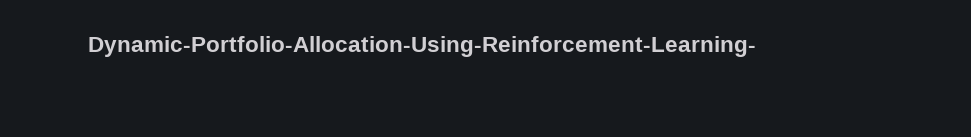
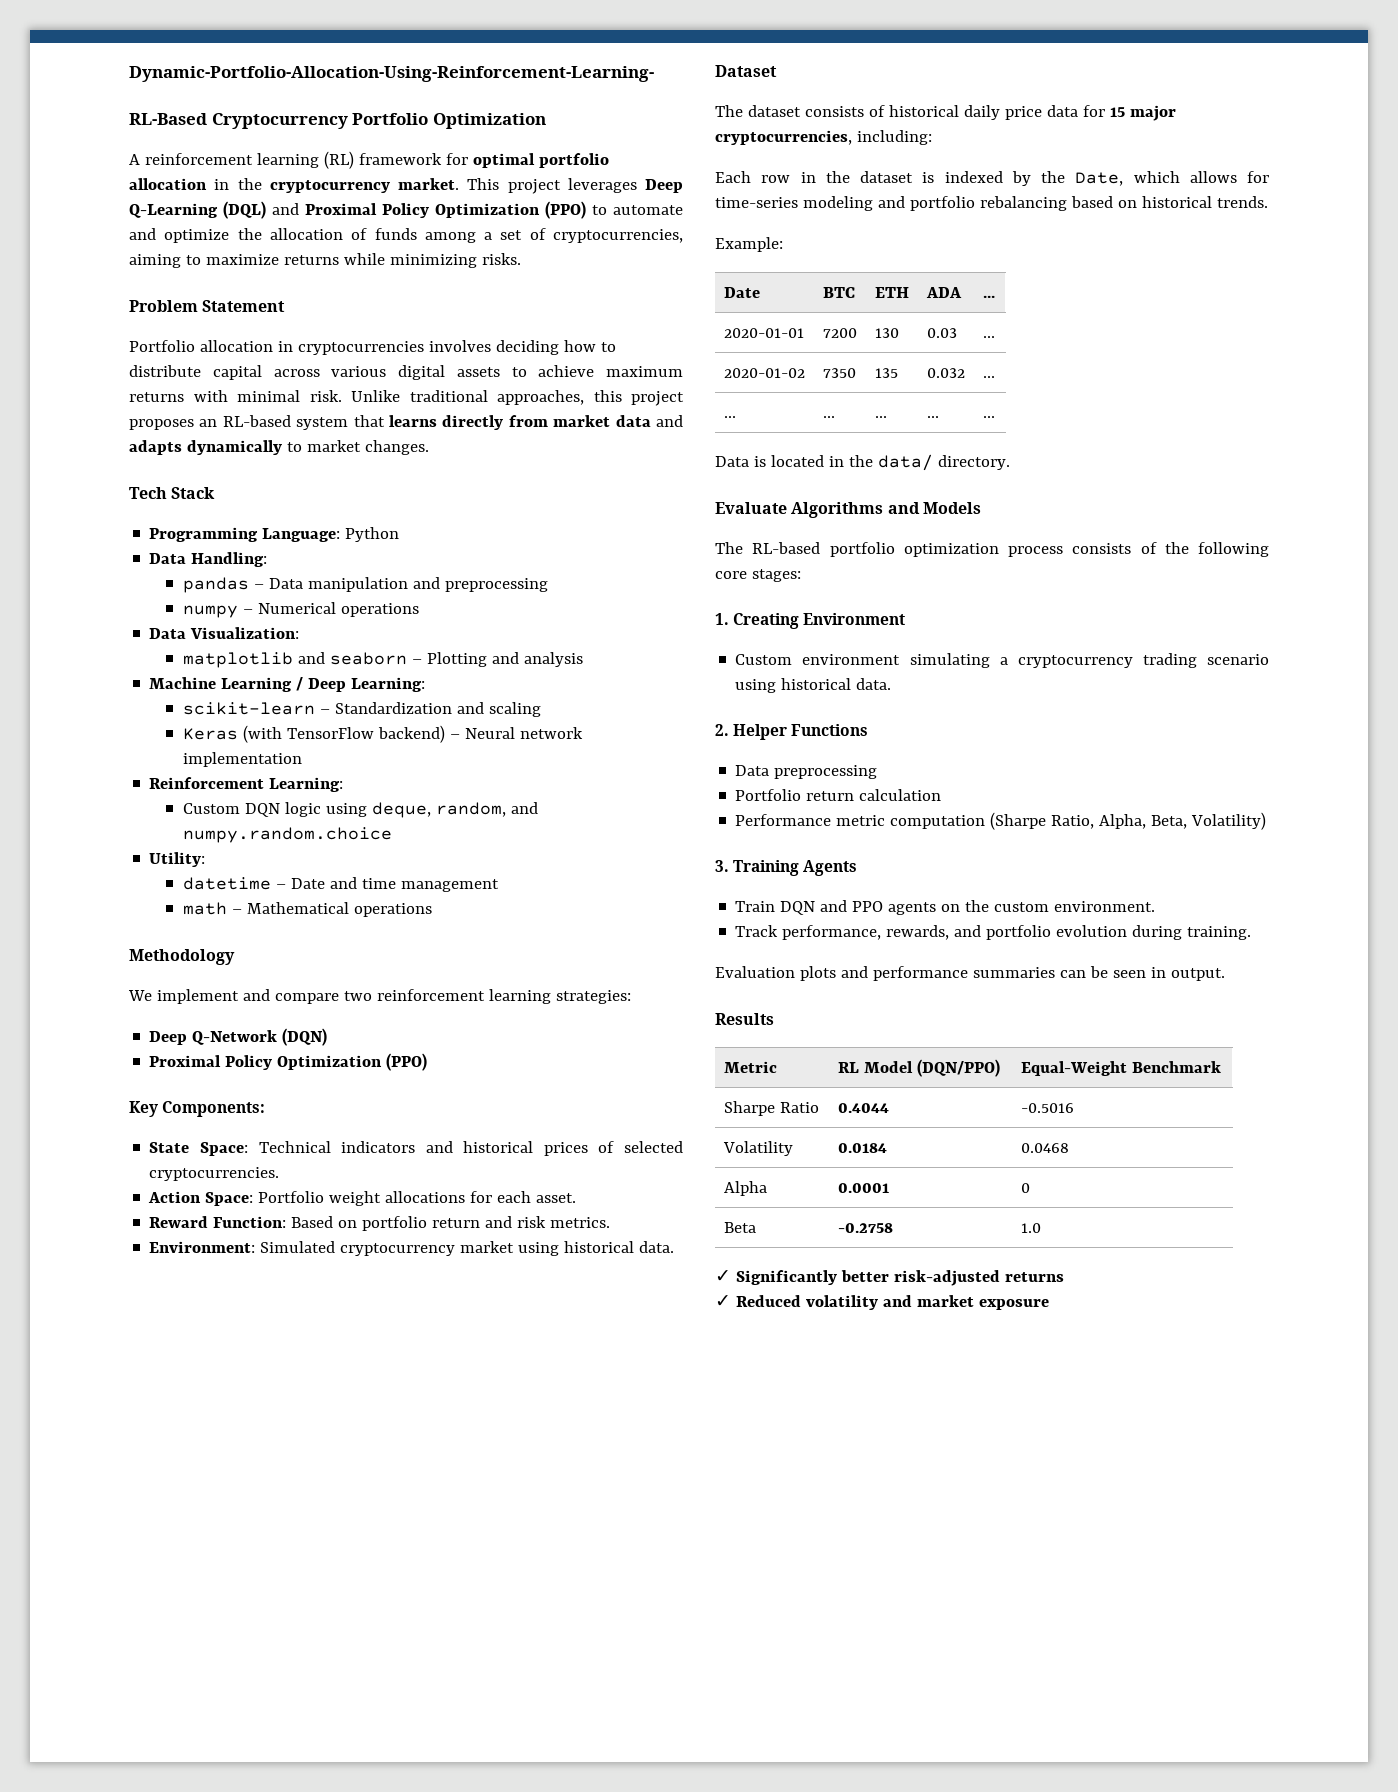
(756, 46) none -> [129,113,546,129] [129,151,609,169] [129,178,683,194] [129,201,683,219] [129,228,683,243] [129,253,521,268] [129,300,286,312] [129,340,616,355] [129,365,683,380] [129,390,684,406] [129,415,683,430] [129,440,429,455] [129,487,216,499] [149,527,400,542] [149,552,268,567] [182,577,548,593] [182,602,419,618] [149,627,300,639] [182,652,583,668] [149,677,426,692] [182,702,541,717] [182,725,583,743] [182,752,302,767] [149,777,344,792] [182,802,538,818] [182,827,392,843] [149,852,206,867] [182,877,499,892] [182,902,432,917] [129,949,235,965] [128,989,631,1004] [149,1028,328,1046] [149,1053,428,1071] [129,1101,266,1117] [149,1141,683,1156] [149,1167,280,1181] [148,1191,577,1206] [149,1216,611,1231] [149,1241,675,1256] [715,65,777,77] [715,105,1176,121] [715,130,932,145] [715,171,1269,186] [715,196,1268,211] [715,237,783,252] [723,287,760,298] [822,287,855,298] [874,287,909,298] [925,287,962,298] [982,295,995,298] [723,328,804,338] [822,328,857,338] [874,328,899,338] [926,328,957,338] [982,336,995,338] [723,368,805,378] [822,368,856,378] [874,368,898,378] [926,368,965,378] [982,376,995,378] [723,416,736,418] [822,416,835,418] [874,416,887,418] [926,416,939,418] [982,416,995,418] [715,454,1010,471] [715,502,981,518] [715,542,1269,557] [715,569,801,582] [715,613,906,629] [735,653,1269,668] [735,678,892,693] [715,724,869,740] [735,765,878,779] [735,789,942,801] [735,812,1267,830] [715,860,858,876] [735,900,1156,915] [735,925,1252,940] [715,966,1225,981] [715,1013,774,1025] [723,1061,777,1073] [837,1059,1000,1077] [1020,1061,1221,1076] [723,1101,819,1116] [837,1103,889,1113] [1020,1103,1074,1113] [722,1141,793,1156] [837,1143,887,1153] [1020,1143,1069,1153] [723,1181,767,1196] [837,1183,889,1193] [1020,1183,1030,1193] [723,1222,756,1233] [837,1223,893,1233] [1020,1223,1041,1233] [715,1270,1064,1286] [715,1295,1049,1310] // RL-Based Cryptocurrency Portfolio Optimization // A reinforcement learning (RL) framework for optimal portfolio allocation in the cryptocurrency market. This project leverages Deep Q-Learning (DQL) and Proximal Policy Optimization (PPO) to automate and optimize the allocation of funds among a set of cryptocurrencies, aiming to maximize returns while minimizing risks. // Problem Statement // Portfolio allocation in cryptocurrencies involves deciding how to distribute capital across various digital assets to achieve maximum returns with minimal risk. Unlike traditional approaches, this project proposes an RL-based system that learns directly from market data and adapts dynamically to market changes. // Tech Stack // Programming Language: Python // Data Handling: // pandas – Data manipulation and preprocessing // numpy – Numerical operations // Data Visualization: // matplotlib and seaborn – Plotting and analysis // Machine Learning / Deep Learning: // scikit-learn – Standardization and scaling // Keras (with TensorFlow backend) – Neural network implementation // Reinforcement Learning: // Custom DQN logic using deque, random, and numpy.random.choice // Utility: // datetime – Date and time management // math – Mathematical operations // Methodology // We implement and compare two reinforcement learning strategies: // Deep Q-Network (DQN) // Proximal Policy Optimization (PPO) // Key Components: // State Space: Technical indicators and historical prices of selected cryptocurrencies. // Action Space: Portfolio weight allocations for each asset. // Reward Function: Based on portfolio return and risk metrics. // Environment: Simulated cryptocurrency market using historical data. // Dataset // The dataset consists of historical daily price data for 15 major cryptocurrencies, including: // Each row in the dataset is indexed by the Date, which allows for time-series modeling and portfolio rebalancing based on historical trends. // Example: // Date | BTC | ETH | ADA | ... // 2020-01-01 | 7200 | 130 | 0.03 | ... // 2020-01-02 | 7350 | 135 | 0.032 | ... // ... | ... | ... | ... | ... // Data is located in the data/ directory. // Evaluate Algorithms and Models // The RL-based portfolio optimization process consists of the following core stages: // 1. Creating Environment // Custom environment simulating a cryptocurrency trading scenario using historical data. // 2. Helper Functions // Data preprocessing // Portfolio return calculation // Performance metric computation (Sharpe Ratio, Alpha, Beta, Volatility) // 3. Training Agents // Train DQN and PPO agents on the custom environment. // Track performance, rewards, and portfolio evolution during training. // Evaluation plots and performance summaries can be seen in output. // Results // Metric | RL Model (DQN/PPO) | Equal-Weight Benchmark // Sharpe Ratio | 0.4044 | -0.5016 // Volatility | 0.0184 | 0.0468 // Alpha | 0.0001 | 0 // Beta | -0.2758 | 1.0 // ✓ Significantly better risk-adjusted returns // ✓ Reduced volatility and market exposure

